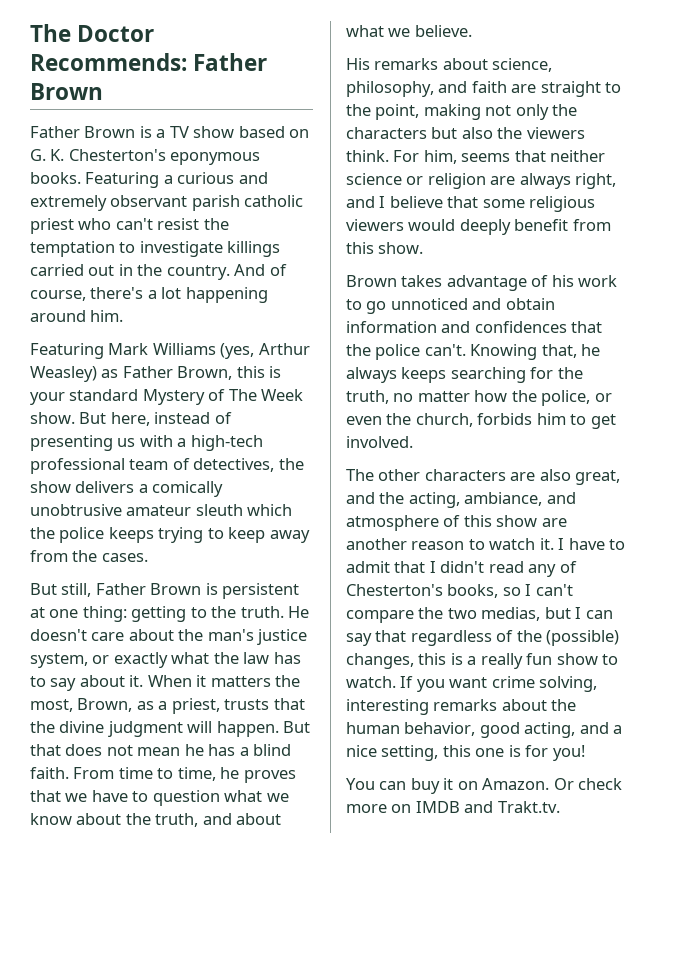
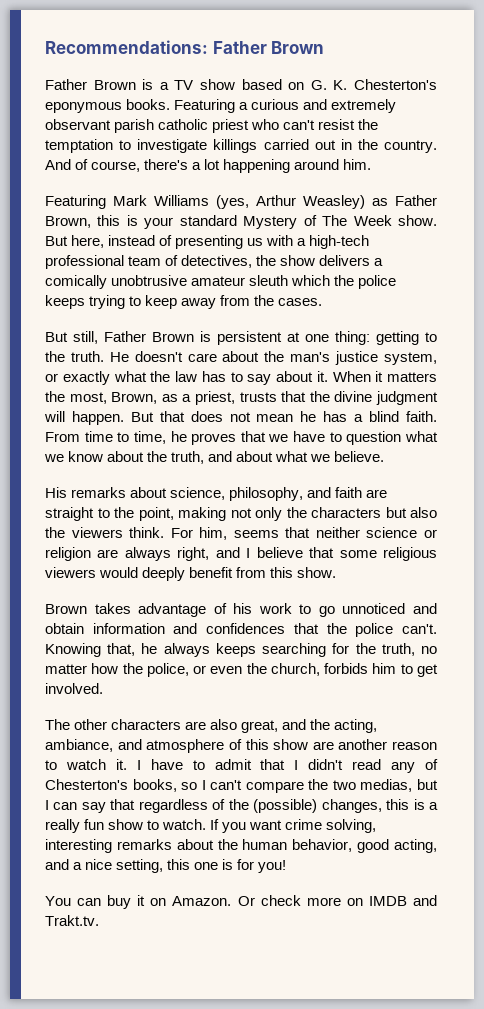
[30,24,155,42] [30,53,187,71] The Doctor Recommends: -> [45,40,208,54] Recommendations:

